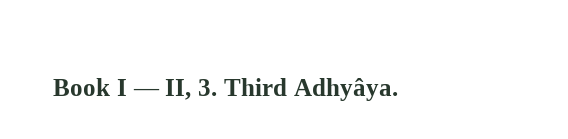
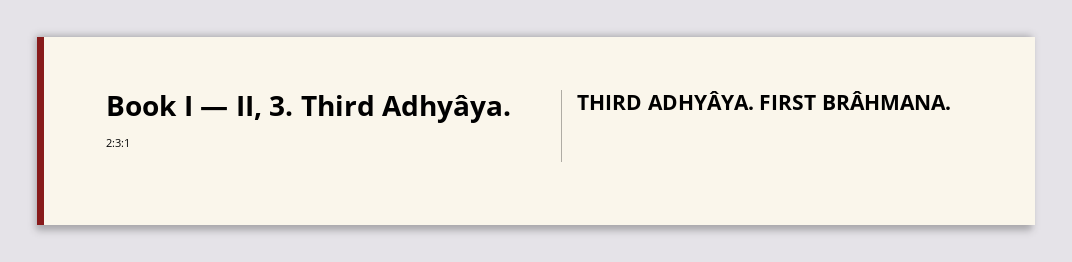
(398, 89) none -> [106,139,130,147] [577,91,951,110] // 2:3:1 // THIRD ADHYÂYA. FIRST BRÂHMANA.

